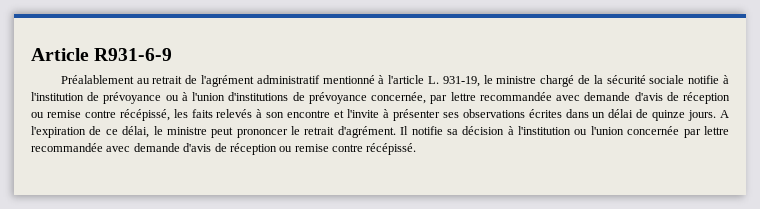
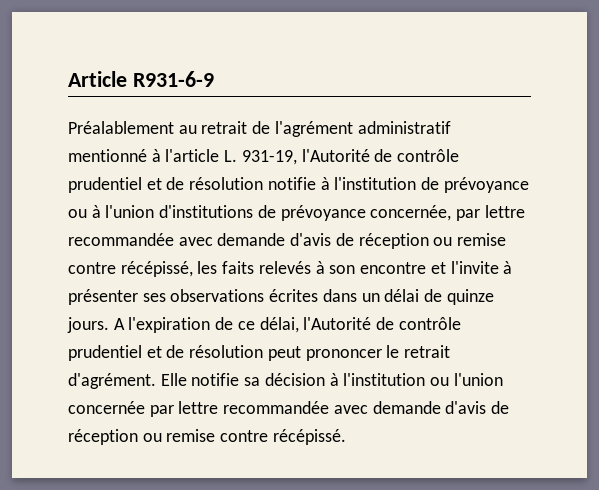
[483,75,685,87] le ministre chargé de la sécurité sociale -> [301,149,460,162] [68,177,264,193] l'Autorité de contrôle prudentiel et de résolution
[153,126,207,135] le ministre -> [303,317,461,330] [68,345,264,361] l'Autorité de contrôle prudentiel et de résolution
[400,126,409,135] Il -> [160,373,187,386] Elle

